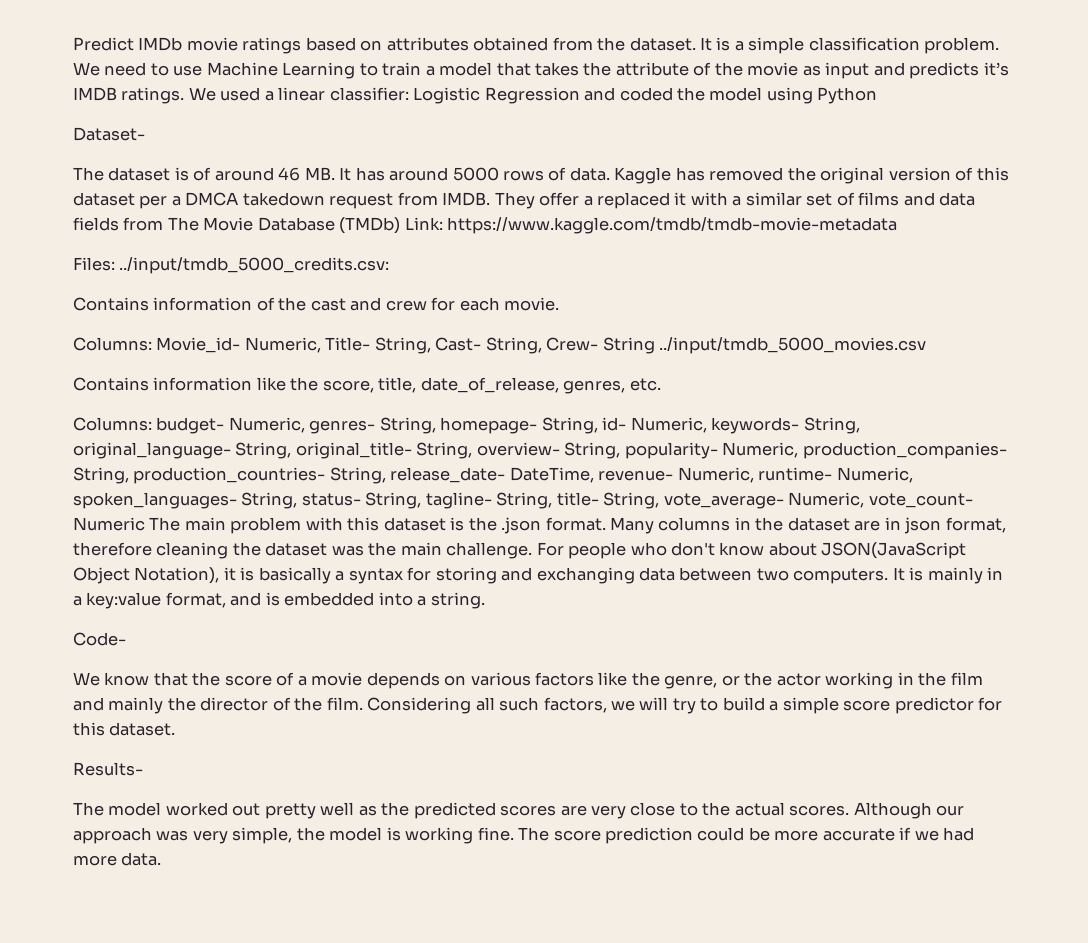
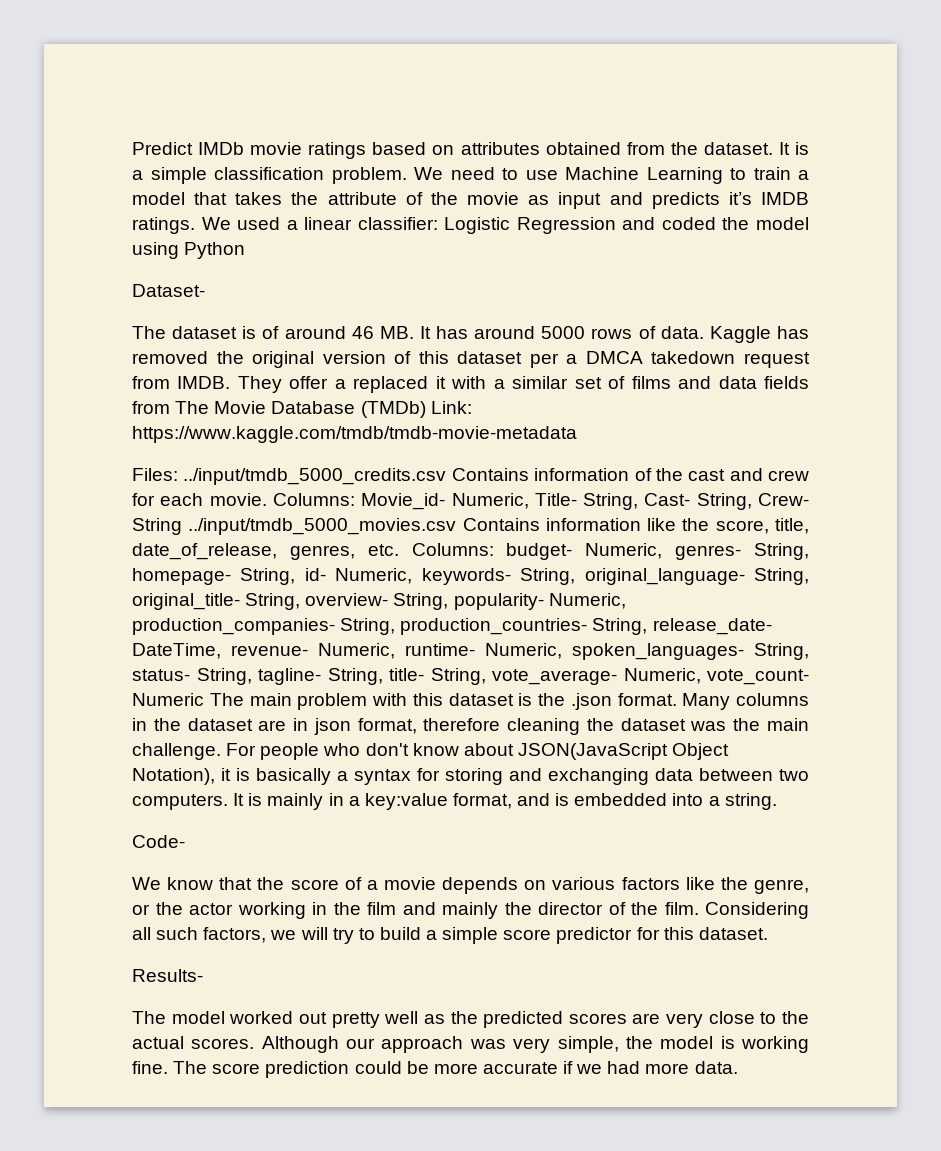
[119,257,390,274] ../input/tmdb_5000_credits.csv: // -> [183,468,447,485] ../input/tmdb_5000_credits.csv
(560, 304) // -> (267, 499) none
(927, 345) // -> (457, 526) none
(661, 384) // -> (399, 550) none

